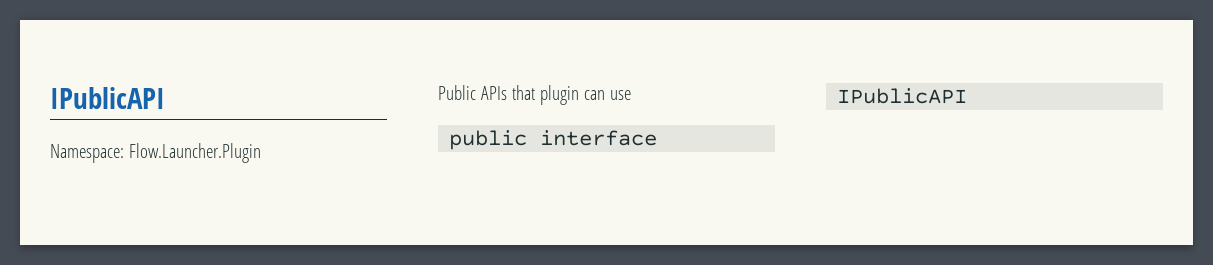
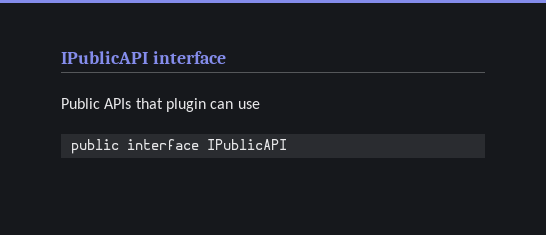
[50,87,165,109] [50,143,261,163] IPublicAPI // Namespace: Flow.Launcher.Plugin -> [61,51,226,64] IPublicAPI interface

